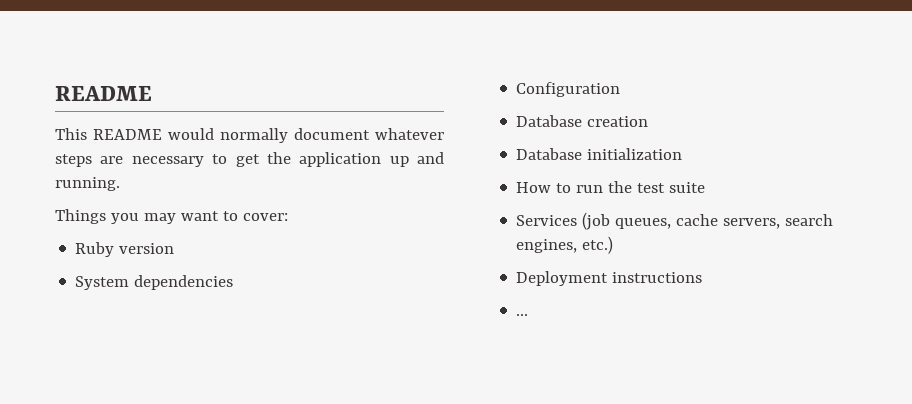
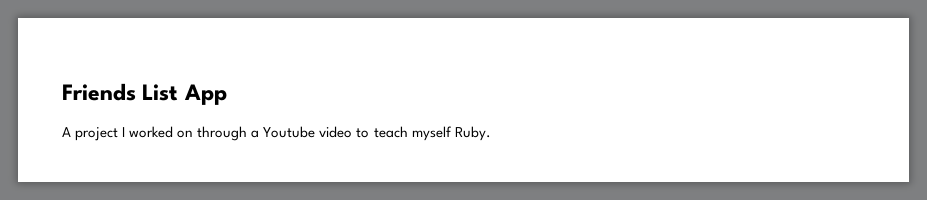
[55,86,152,101] [55,128,444,143] [55,152,444,167] [55,177,120,191] [55,209,288,224] [75,242,175,257] [75,275,234,290] [516,82,621,97] [516,115,649,127] [516,148,683,160] [516,181,706,193] [516,212,834,230] [516,236,614,254] [516,271,703,286] [516,314,529,316] README // This README would normally document whatever steps are necessary to get the application up and running. // Things you may want to cover: // Ruby version // System dependencies // Configuration // Database creation // Database initialization // How to run the test suite // Services (job queues, cache servers, search engines, etc.) // Deployment instructions // ... -> [62,83,227,105] [62,126,491,141] Friends List App // A project I worked on through a Youtube video to teach myself Ruby.

